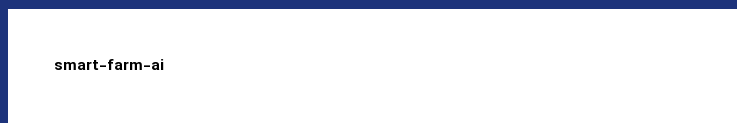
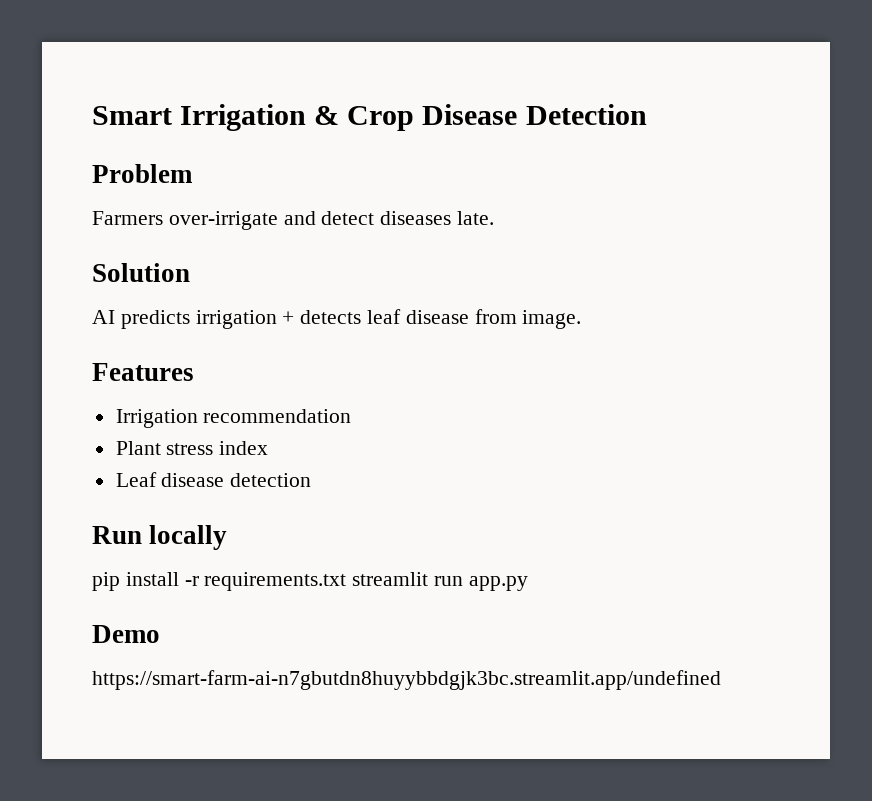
[54,59,164,70] smart-farm-ai -> [92,104,647,131] [92,164,193,183] [92,211,495,230] [92,263,190,282] [92,309,582,329] [92,363,194,381] [115,409,352,428] [115,441,269,455] [115,472,312,487] [92,525,228,550] [92,572,528,591] [92,625,160,643] [92,670,721,690] Smart Irrigation & Crop Disease Detection // Problem // Farmers over-irrigate and detect diseases late. // Solution // AI predicts irrigation + detects leaf disease from image. // Features // Irrigation recommendation // Plant stress index // Leaf disease detection // Run locally // pip install -r requirements.txt streamlit run app.py // Demo // https://smart-farm-ai-n7gbutdn8huyybbdgjk3bc.streamlit.app/undefined

